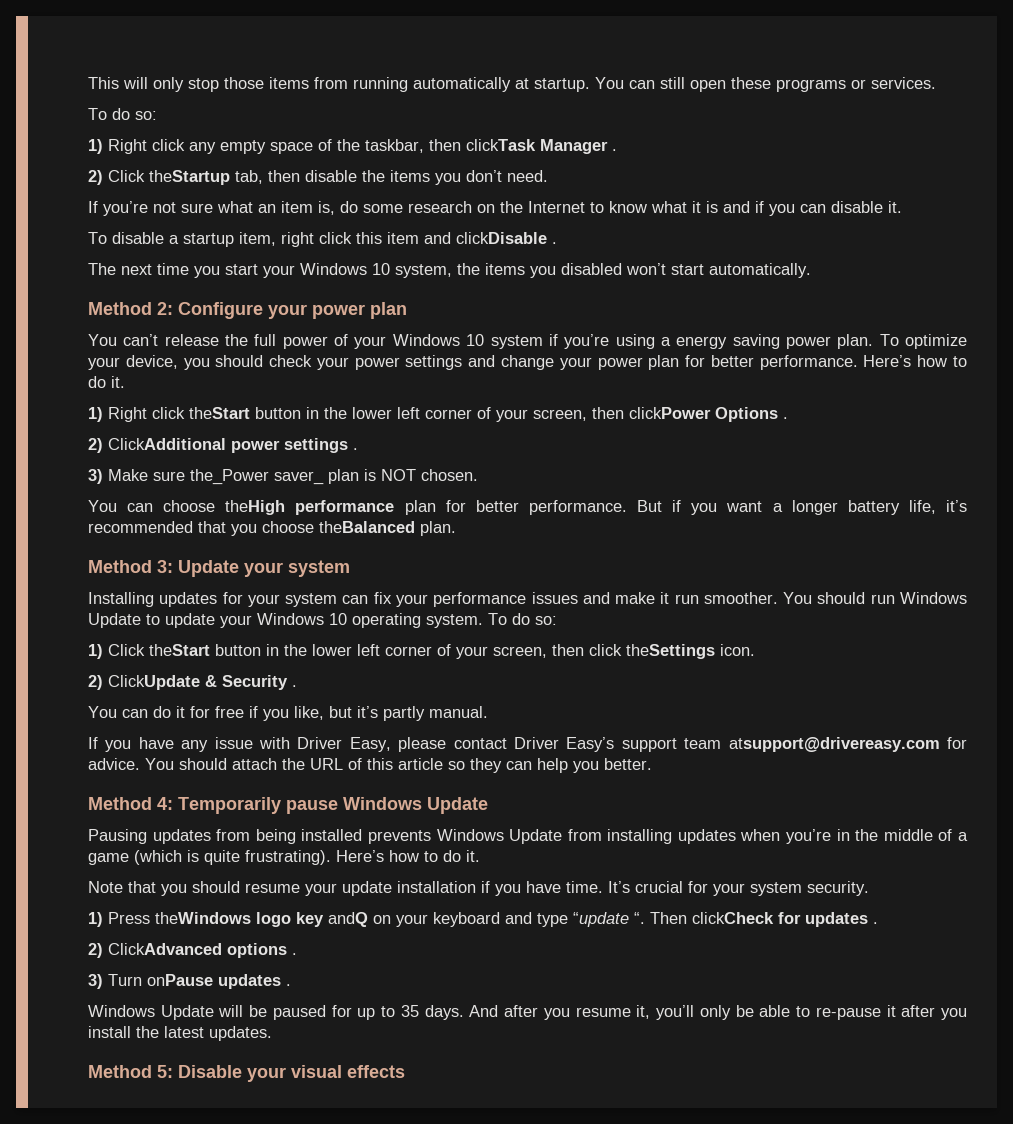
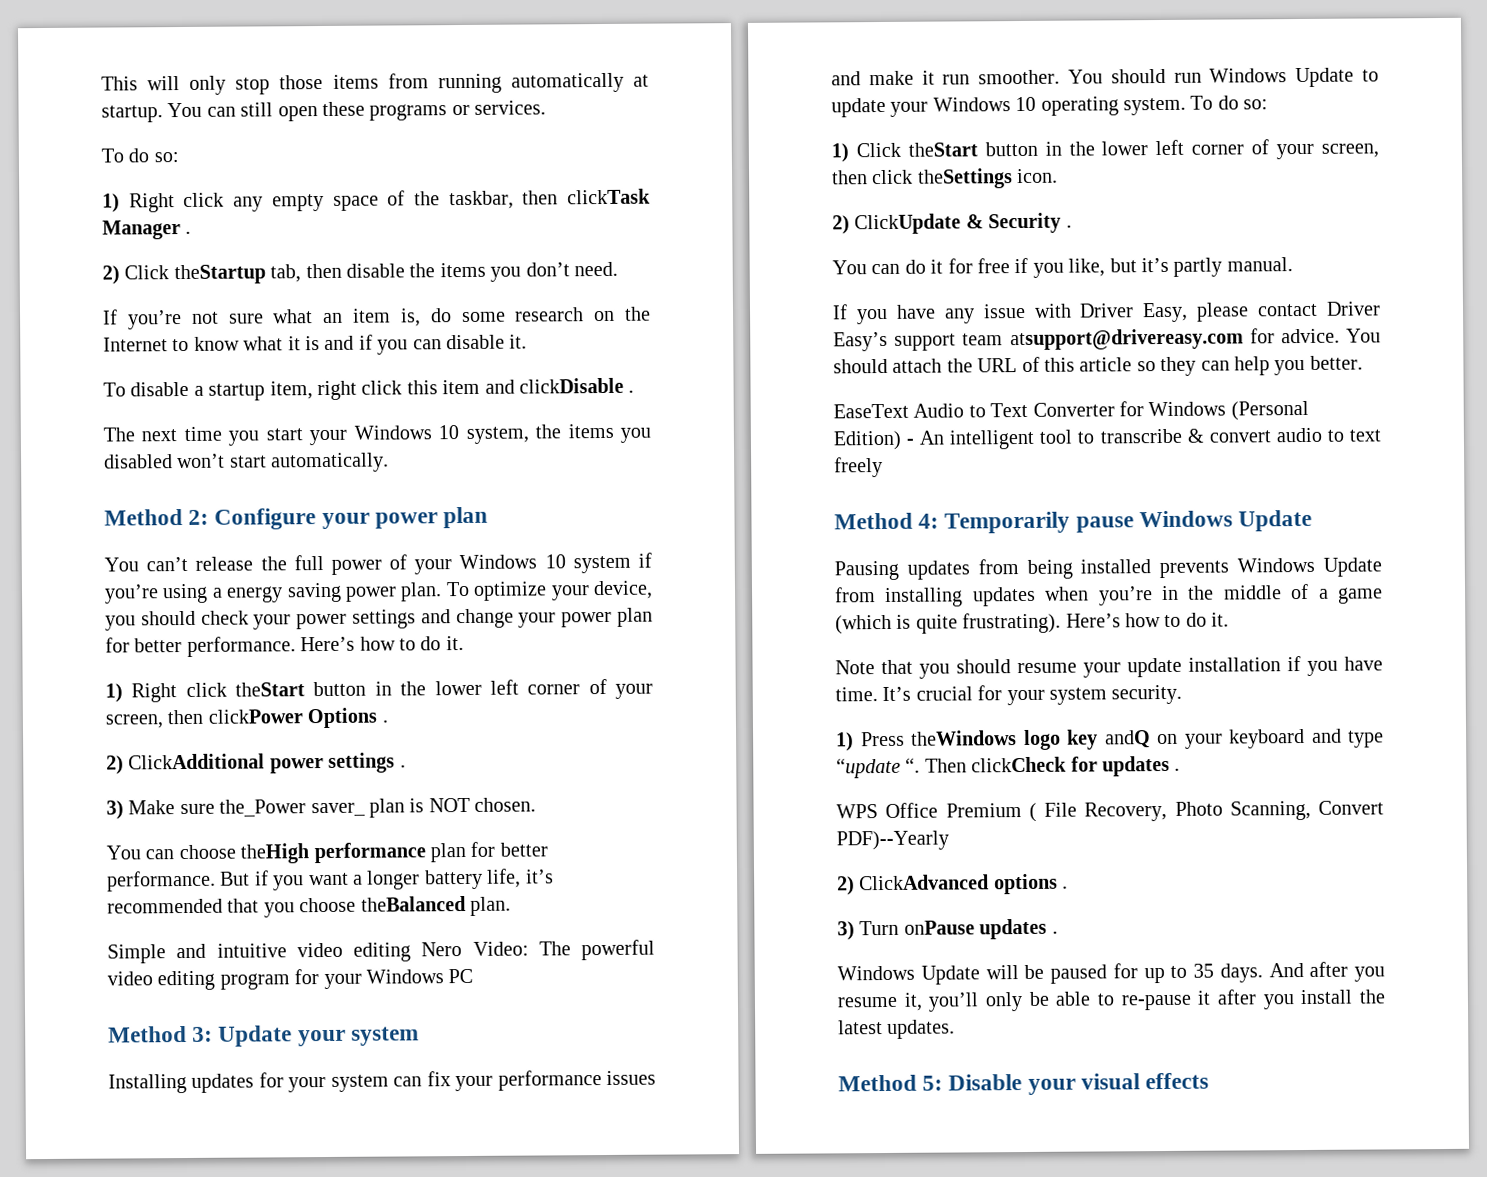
(456, 528) none -> [107,939,655,964] [107,968,474,991] // Simple and intuitive video editing Nero Video: The powerful video editing program for your Windows PC
(652, 764) none -> [833,400,1309,421] [833,427,1382,451] [834,457,883,478] // EaseText Audio to Text Converter for Windows (Personal Edition) - An intelligent tool to transcribe & convert audio to text freely
(878, 923) none -> [836,800,1384,822] [836,830,949,851] // WPS Office Premium ( File Recovery, Photo Scanning, Convert PDF)--Yearly

